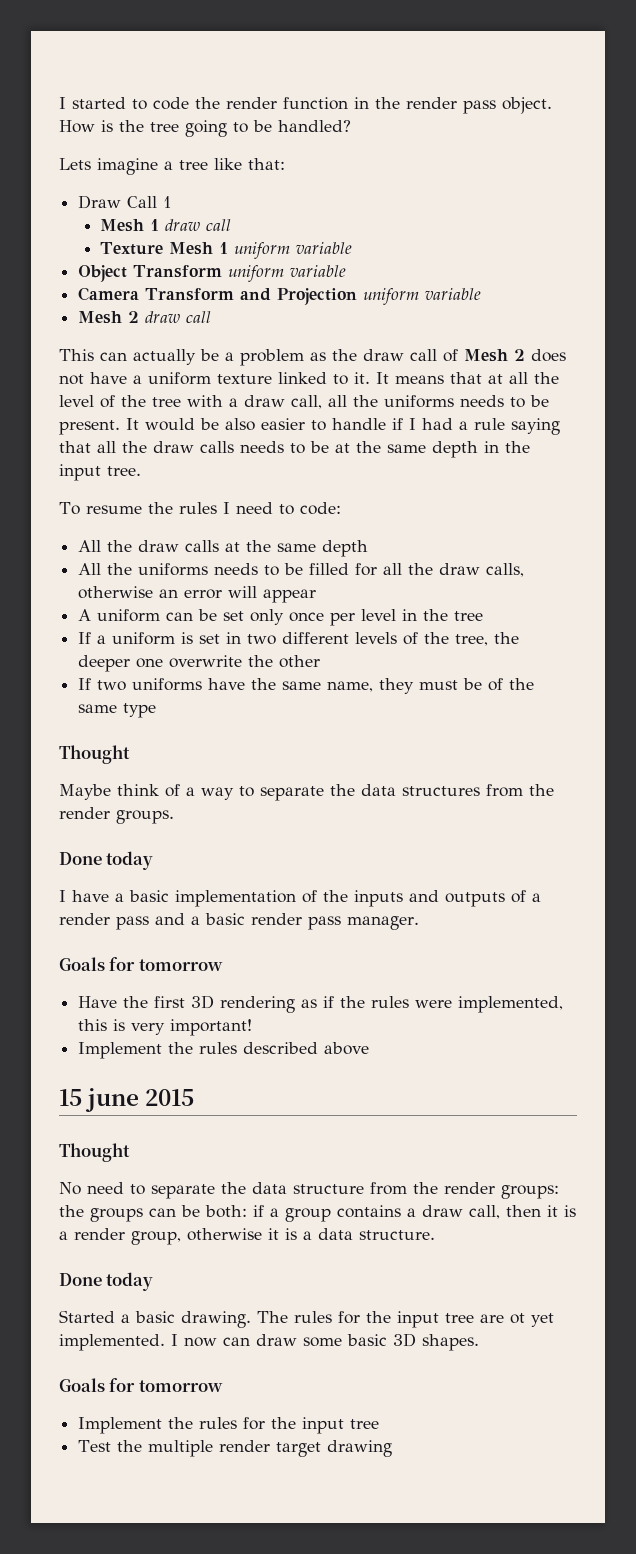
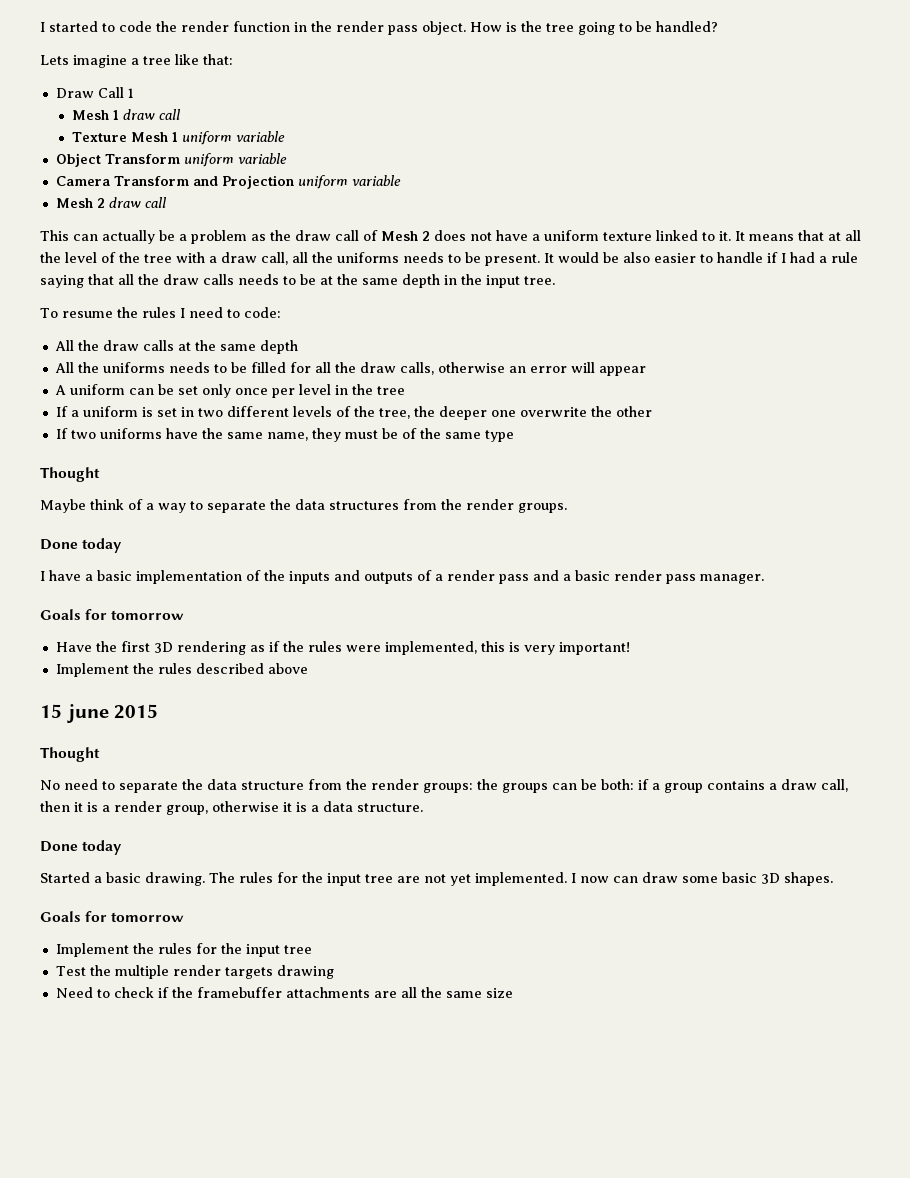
[510,1313,525,1324] ot -> [424,874,446,883] not
[276,1442,322,1457] target -> [224,967,273,979] targets
(393, 1448) none -> [55,987,513,998] // Need to check if the framebuffer attachments are all the same size

